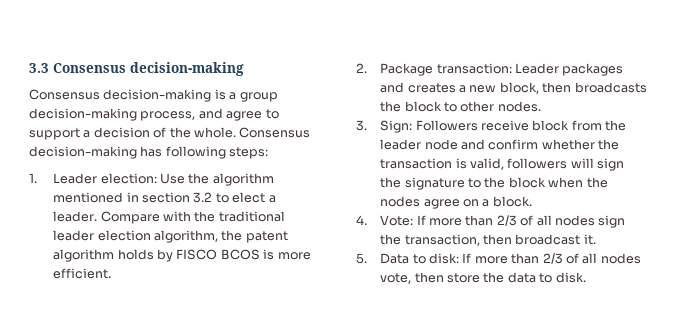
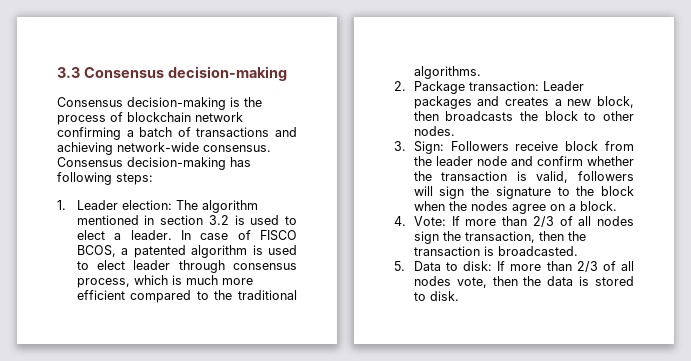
[229,92,278,102] [29,108,279,121] [29,127,236,140] a group decision-making process, and agree to support a decision of the whole. -> [244,97,262,107] [57,112,243,125] [57,127,297,140] [57,142,271,155] the process of blockchain network confirming a batch of transactions and achieving network-wide consensus.
[160,173,210,184] Use the -> [175,200,198,210] The
(213, 197) none -> [234,215,280,225] is used
[100,211,285,224] [53,230,288,243] [53,249,311,262] [53,268,112,279] Compare with the traditional leader election algorithm, the patent algorithm holds by FISCO BCOS is more efficient. -> [180,230,297,241] [76,245,297,258] [76,260,297,273] [76,275,253,288] [76,290,297,303] [413,66,481,79] In case of FISCO BCOS, a patented algorithm is used to elect leader through consensus process, which is much more efficient compared to the traditional algorithms.
[515,234,596,245] broadcast it. -> [567,231,586,241] [413,246,578,256] the transaction is broadcasted.
[447,273,481,283] store -> (518, 281) none
(536, 277) none -> [579,276,634,286] is stored

